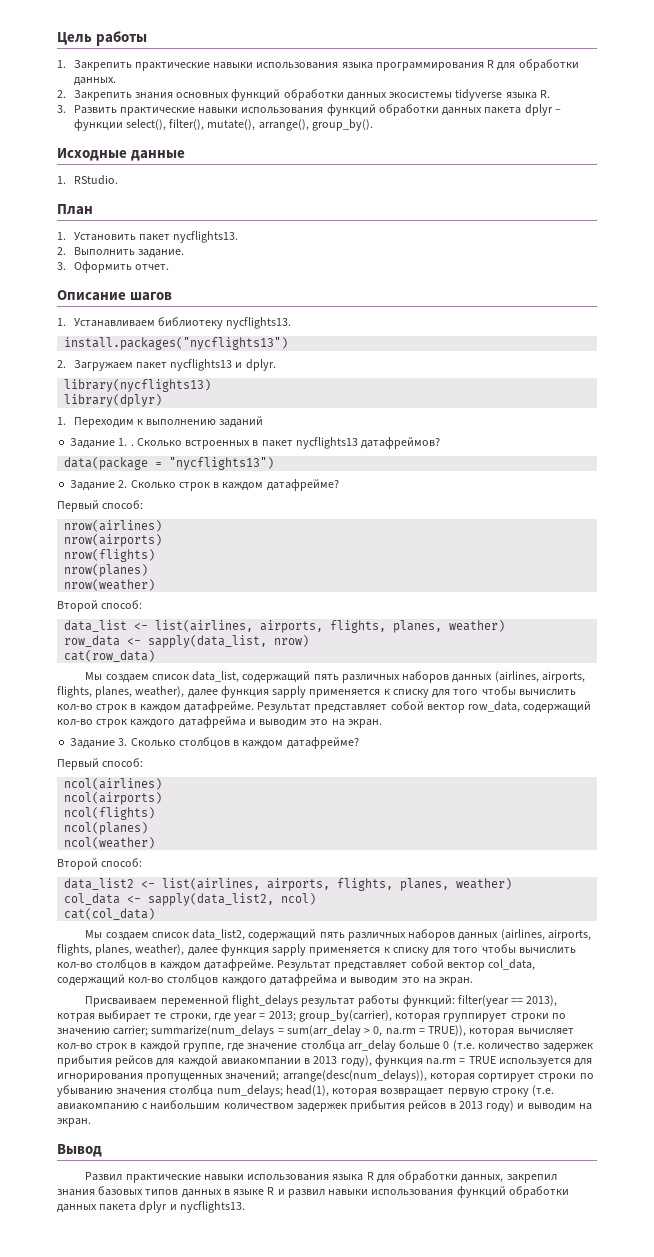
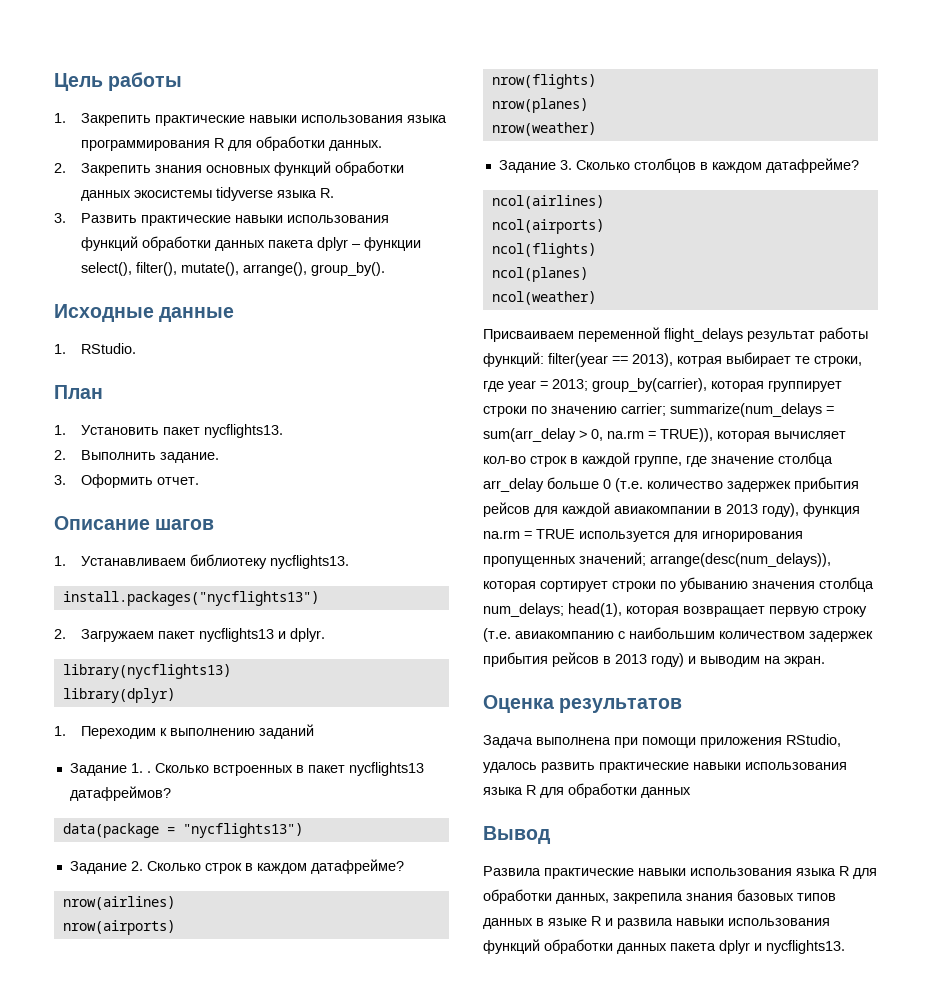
[57,500,144,512] // Первый способ: -> (404, 866) none
[57,600,143,612] [64,620,506,633] [64,635,310,648] [64,650,156,662] [85,671,585,683] [57,686,576,698] [57,701,592,713] [57,716,382,728] // Второй способ: // data_list <- list(airlines, airports, flights, planes, weather) // row_data <- sapply(data_list, nrow) // cat(row_data) // Мы создаем список data_list, содержащий пять различных наборов данных (airlines, airports, flights, planes, weather), далее функция sapply применяется к списку для того чтобы вычислить кол-во строк в каждом датафрейме. Результат представляет собой вектор row_data, содержащий кол-во строк каждого датафрейма и выводим это на экран. -> (596, 129) none
[57,758,144,770] // Первый способ: -> (859, 165) none
[57,858,143,870] [64,878,513,891] [64,893,317,906] [64,908,156,920] [85,929,591,941] [57,944,576,956] [57,959,536,971] [57,974,474,986] // Второй способ: // data_list2 <- list(airlines, airports, flights, planes, weather) // col_data <- sapply(data_list2, ncol) // cat(col_data) // Мы создаем список data_list2, содержащий пять различных наборов данных (airlines, airports, flights, planes, weather), далее функция sapply применяется к списку для того чтобы вычислить кол-во столбцов в каждом датафрейме. Результат представляет собой вектор col_data, содержащий кол-во столбцов каждого датафрейма и выводим это на экран. -> (596, 298) none
(91, 1122) none -> [483,695,683,713] [483,734,841,748] [483,762,847,773] [483,783,691,798] // Оценка результатов // Задача выполнена при помощи приложения RStudio, удалось развить практические навыки использования языка R для обработки данных
[85,1172,123,1181] Развил -> [483,866,541,876] Развила
[506,1174,557,1183] закрепил -> [613,893,683,904] закрепила
[287,1189,325,1198] развил -> [617,918,673,929] развила

